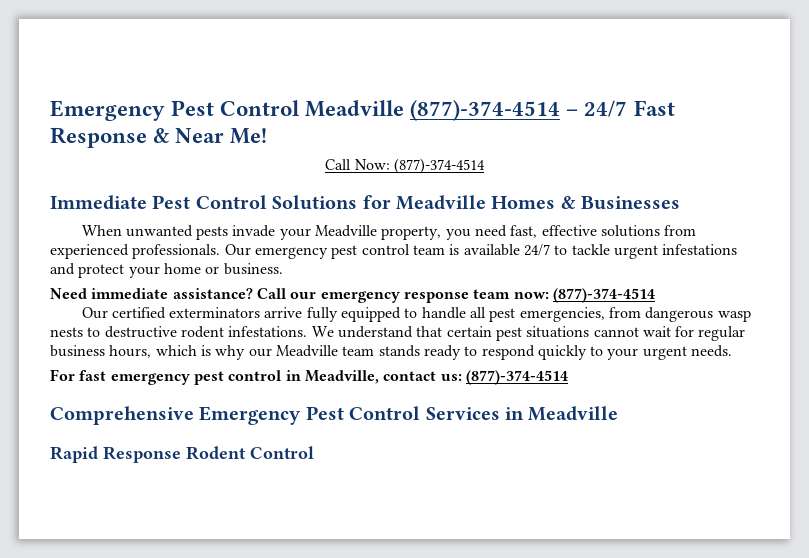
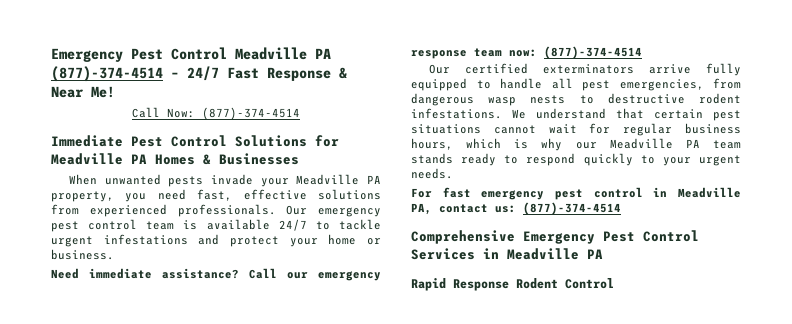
(405, 108) none -> [315,48,331,59] PA
(486, 202) none -> [131,154,147,164] PA
(378, 231) none -> [366,175,381,184] PA
(338, 351) none -> [685,139,700,148] PA
[304,370,379,384] Meadville, -> [678,187,741,198] [411,203,432,215] Meadville PA,
(619, 413) none -> [587,249,603,259] PA

